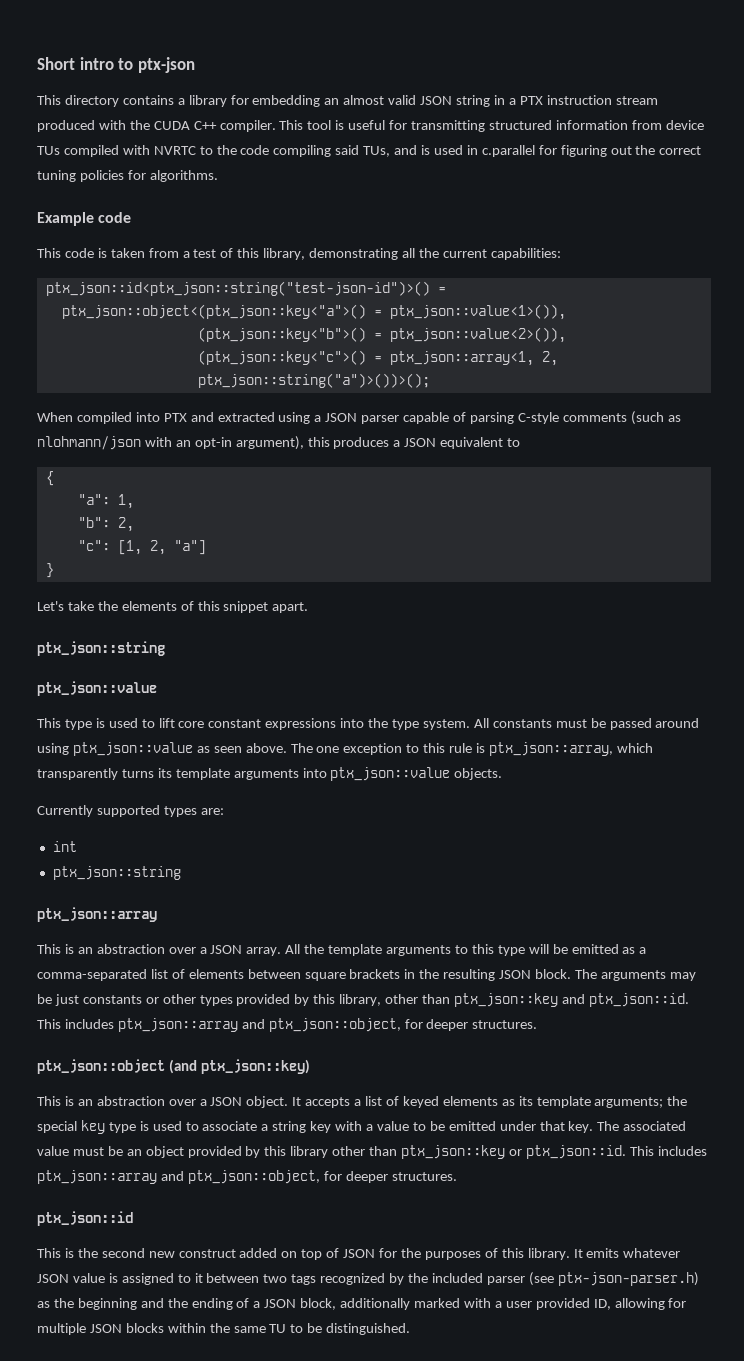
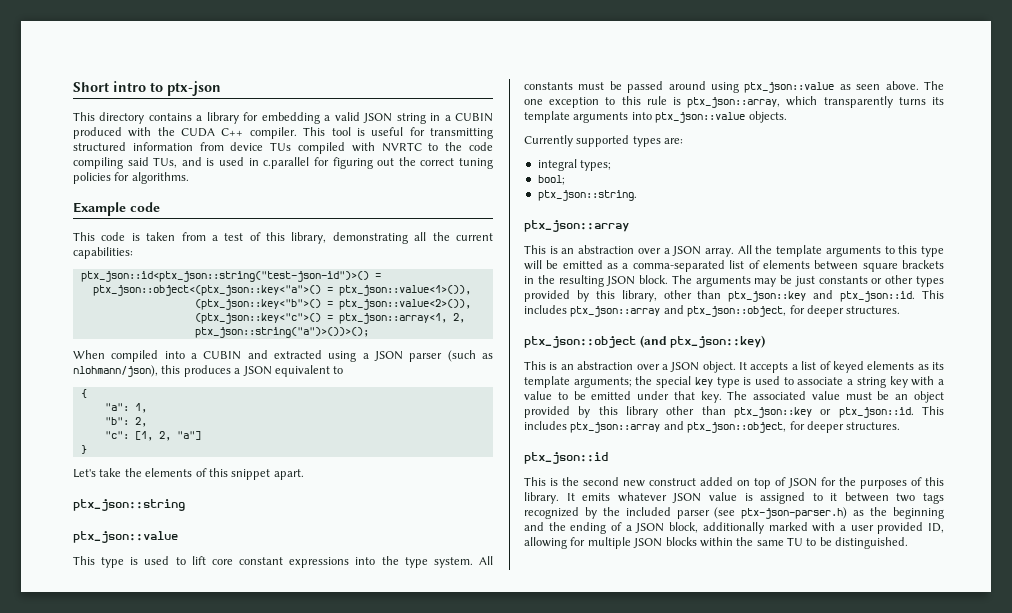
[324,95,385,105] an almost -> [324,115,331,121] a
[519,95,658,105] PTX instruction stream -> [454,113,493,122] CUBIN
[163,413,187,422] PTX -> [191,351,242,360] a CUBIN
[403,411,681,425] [37,436,304,450] capable of parsing C-style comments (such as nlohmann/json with an opt-in argument), -> [447,350,493,362] [73,365,158,377] (such as nlohmann/json),
[52,841,77,852] [52,866,181,880] int // ptx_json::string -> [537,159,612,171] [537,175,565,185] [537,190,637,201] integral types; // bool; // ptx_json::string.

